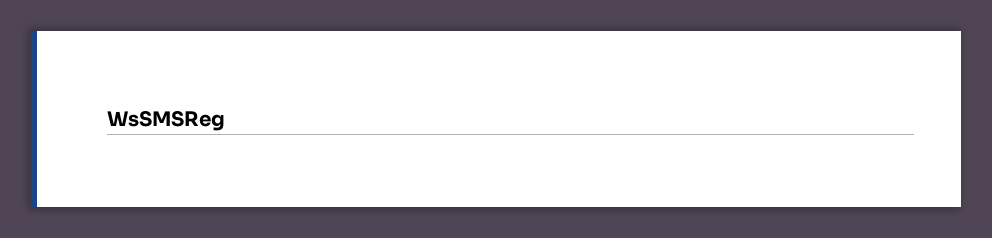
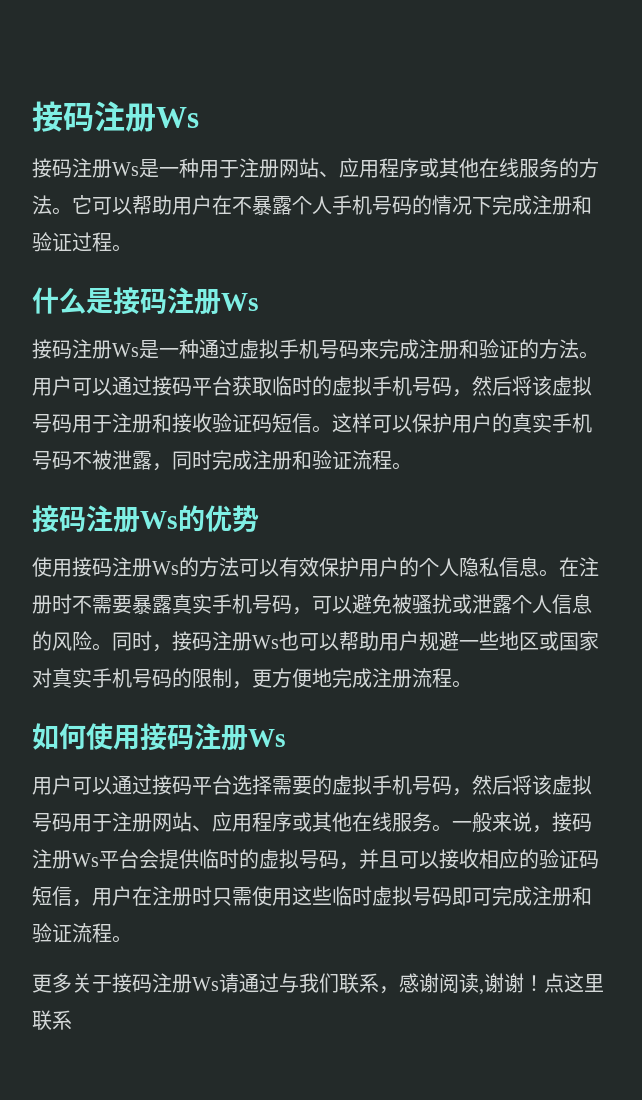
[107,110,225,131] WsSMSReg -> [32,101,199,132] [32,158,599,178] [32,195,592,215] [32,232,132,252] [32,287,259,315] [32,339,599,359] [32,376,592,397] [32,413,592,433] [32,450,412,471] [32,505,259,533] [32,557,599,577] [32,594,592,615] [32,631,599,652] [32,668,472,689] [32,723,286,751] [32,775,592,796] [32,812,592,833] [32,849,599,870] [32,886,592,907] [32,923,132,943] [32,973,604,995] [32,1010,72,1031] 接码注册Ws // 接码注册Ws是一种用于注册网站、应用程序或其他在线服务的方法。它可以帮助用户在不暴露个人手机号码的情况下完成注册和验证过程。 // 什么是接码注册Ws // 接码注册Ws是一种通过虚拟手机号码来完成注册和验证的方法。用户可以通过接码平台获取临时的虚拟手机号码，然后将该虚拟号码用于注册和接收验证码短信。这样可以保护用户的真实手机号码不被泄露，同时完成注册和验证流程。 // 接码注册Ws的优势 // 使用接码注册Ws的方法可以有效保护用户的个人隐私信息。在注册时不需要暴露真实手机号码，可以避免被骚扰或泄露个人信息的风险。同时，接码注册Ws也可以帮助用户规避一些地区或国家对真实手机号码的限制，更方便地完成注册流程。 // 如何使用接码注册Ws // 用户可以通过接码平台选择需要的虚拟手机号码，然后将该虚拟号码用于注册网站、应用程序或其他在线服务。一般来说，接码注册Ws平台会提供临时的虚拟号码，并且可以接收相应的验证码短信，用户在注册时只需使用这些临时虚拟号码即可完成注册和验证流程。 // 更多关于接码注册Ws请通过与我们联系，感谢阅读,谢谢！点这里联系

